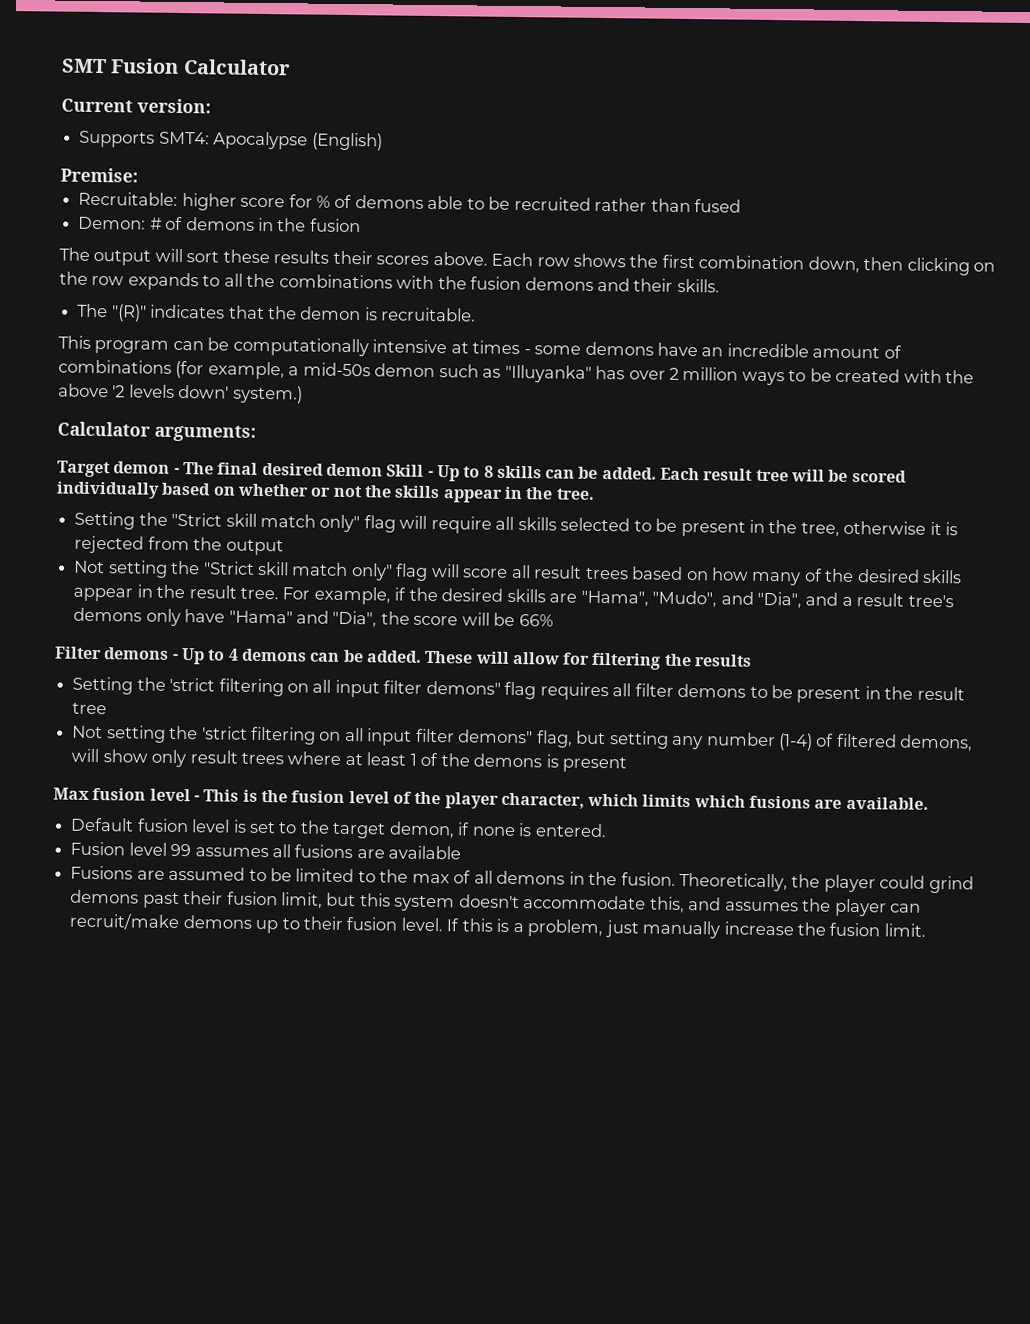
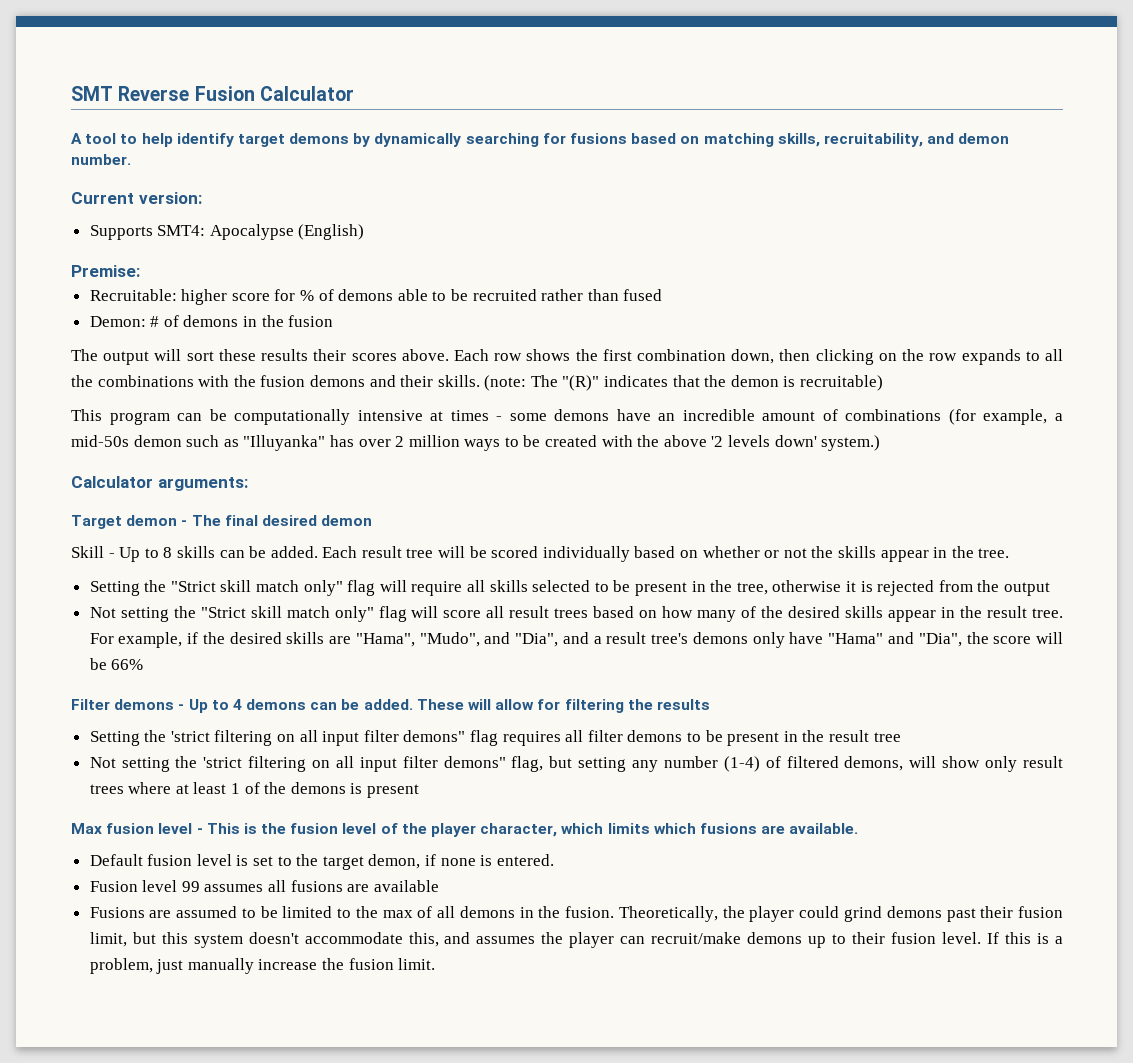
(107, 66) none -> [118,86,190,101] Reverse
(291, 67) none -> [71,133,1010,147] [71,154,131,165] // A tool to help identify target demons by dynamically searching for fusions based on matching skills, recruitability, and demon number.
(720, 285) // -> [484,375,527,391] (note:
[381,307,477,322] recruitable. -> [800,375,884,391] recruitable)
(383, 470) none -> (373, 520) //

